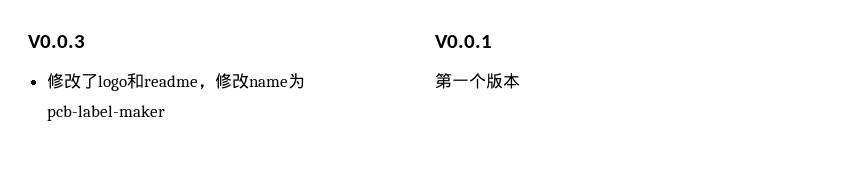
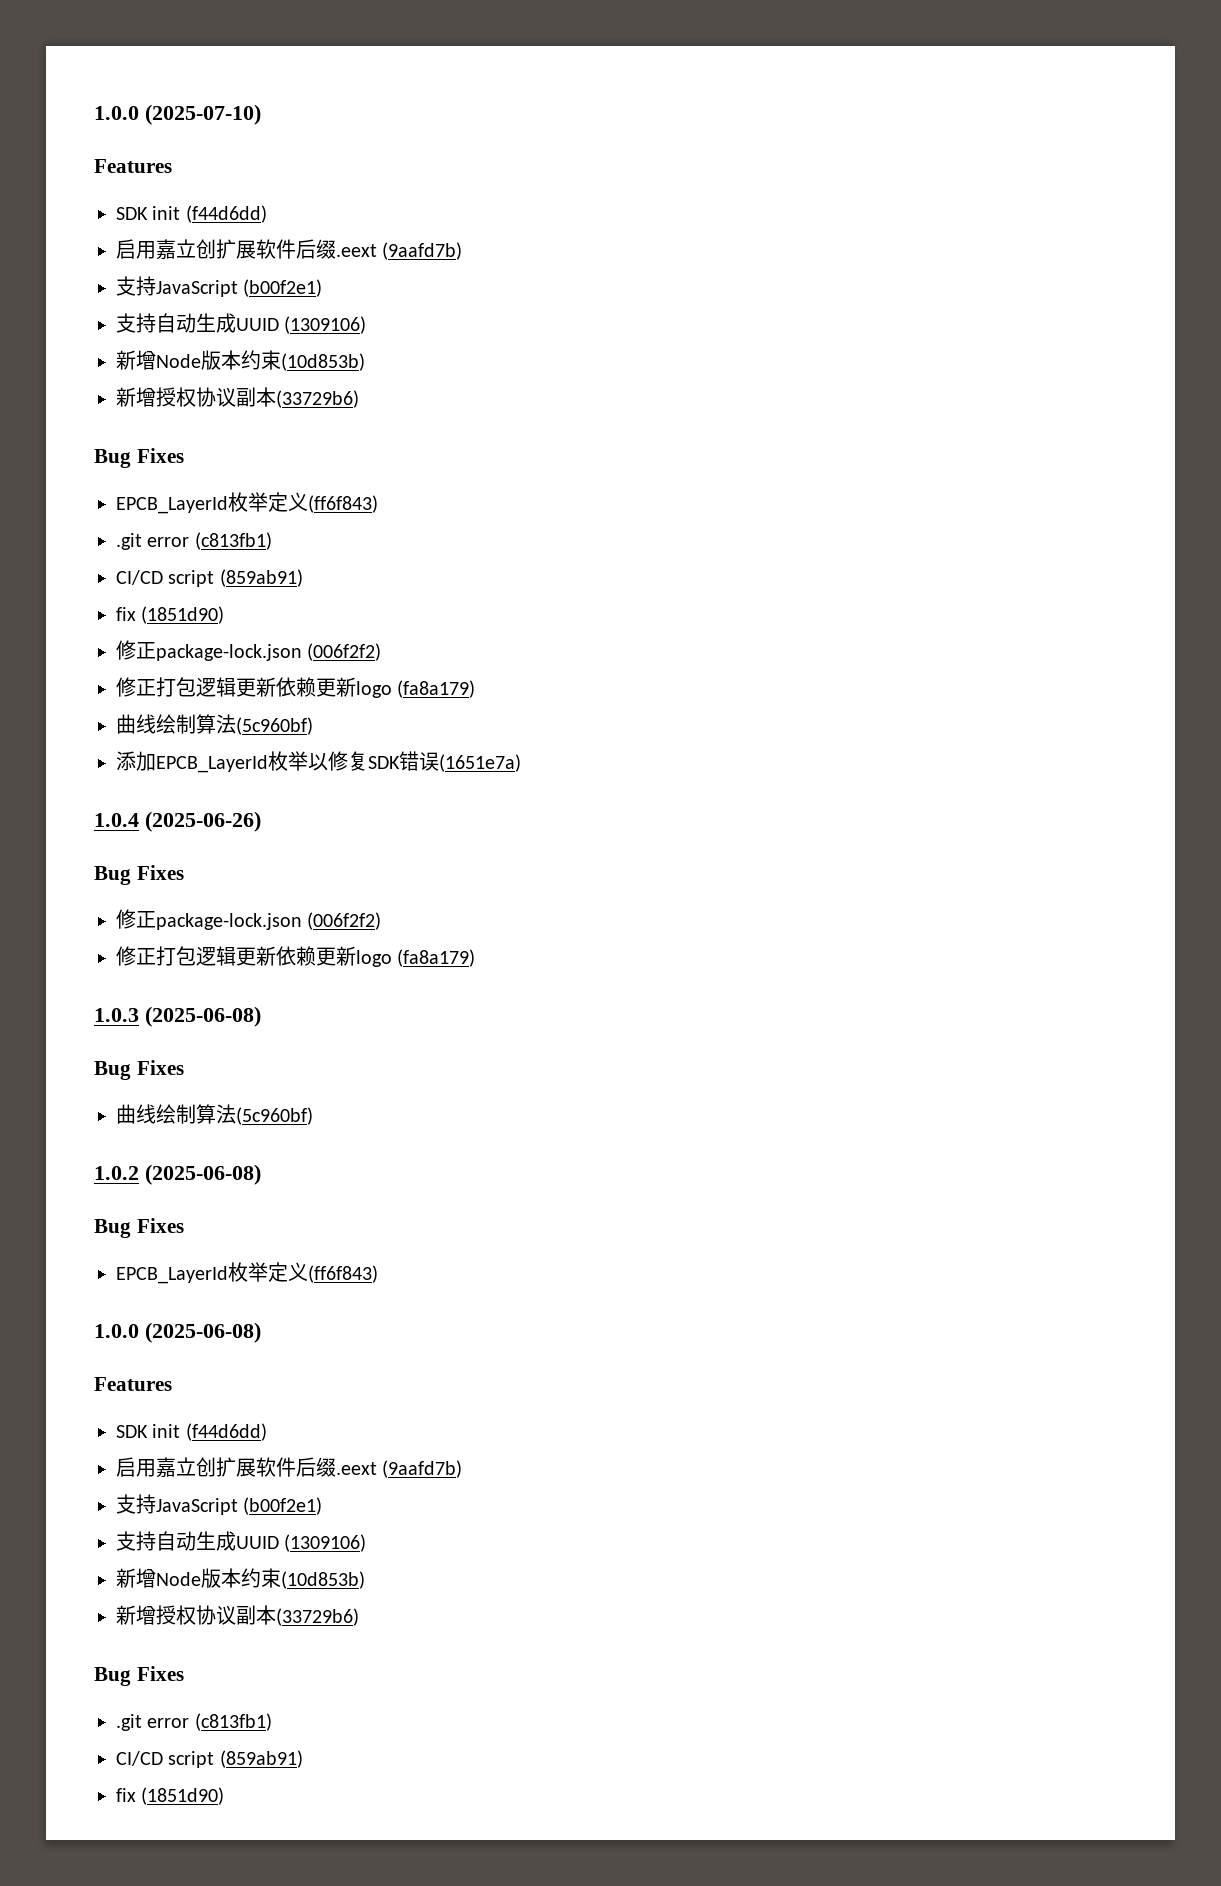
[28,35,85,48] [46,73,305,91] [46,105,165,121] [435,35,492,48] [435,73,520,89] V0.0.3 // 修改了logo和readme，修改name为pcb-label-maker // V0.0.1 // 第一个版本 -> [94,104,261,125] [94,159,172,173] [116,205,267,223] [116,239,463,260] [116,276,323,297] [116,313,367,334] [116,350,365,371] [116,387,359,408] [94,448,184,468] [116,492,378,514] [116,532,272,550] [116,569,303,587] [116,606,225,624] [116,640,382,661] [116,677,476,698] [116,714,313,735] [116,751,521,773] [94,811,261,832] [94,865,184,885] [116,909,382,930] [116,946,476,967] [94,1006,261,1027] [94,1060,184,1080] [116,1104,313,1125] [94,1164,261,1185] [94,1218,184,1238] [116,1262,378,1284] [94,1322,261,1343] [94,1377,172,1391] [116,1423,267,1441] [116,1457,463,1478] [116,1494,323,1515] [116,1531,367,1552] [116,1568,365,1589] [116,1605,359,1626] [94,1666,184,1686] [116,1713,272,1731] [116,1750,303,1768] [116,1787,225,1805] 1.0.0 (2025-07-10) // Features // SDK init (f44d6dd) // 启用嘉立创扩展软件后缀.eext (9aafd7b) // 支持JavaScript (b00f2e1) // 支持自动生成UUID (1309106) // 新增Node版本约束(10d853b) // 新增授权协议副本(33729b6) // Bug Fixes // EPCB_LayerId枚举定义(ff6f843) // .git error (c813fb1) // CI/CD script (859ab91) // fix (1851d90) // 修正package-lock.json (006f2f2) // 修正打包逻辑更新依赖更新logo (fa8a179) // 曲线绘制算法(5c960bf) // 添加EPCB_LayerId枚举以修复SDK错误(1651e7a) // 1.0.4 (2025-06-26) // Bug Fixes // 修正package-lock.json (006f2f2) // 修正打包逻辑更新依赖更新logo (fa8a179) // 1.0.3 (2025-06-08) // Bug Fixes // 曲线绘制算法(5c960bf) // 1.0.2 (2025-06-08) // Bug Fixes // EPCB_LayerId枚举定义(ff6f843) // 1.0.0 (2025-06-08) // Features // SDK init (f44d6dd) // 启用嘉立创扩展软件后缀.eext (9aafd7b) // 支持JavaScript (b00f2e1) // 支持自动生成UUID (1309106) // 新增Node版本约束(10d853b) // 新增授权协议副本(33729b6) // Bug Fixes // .git error (c813fb1) // CI/CD script (859ab91) // fix (1851d90)

